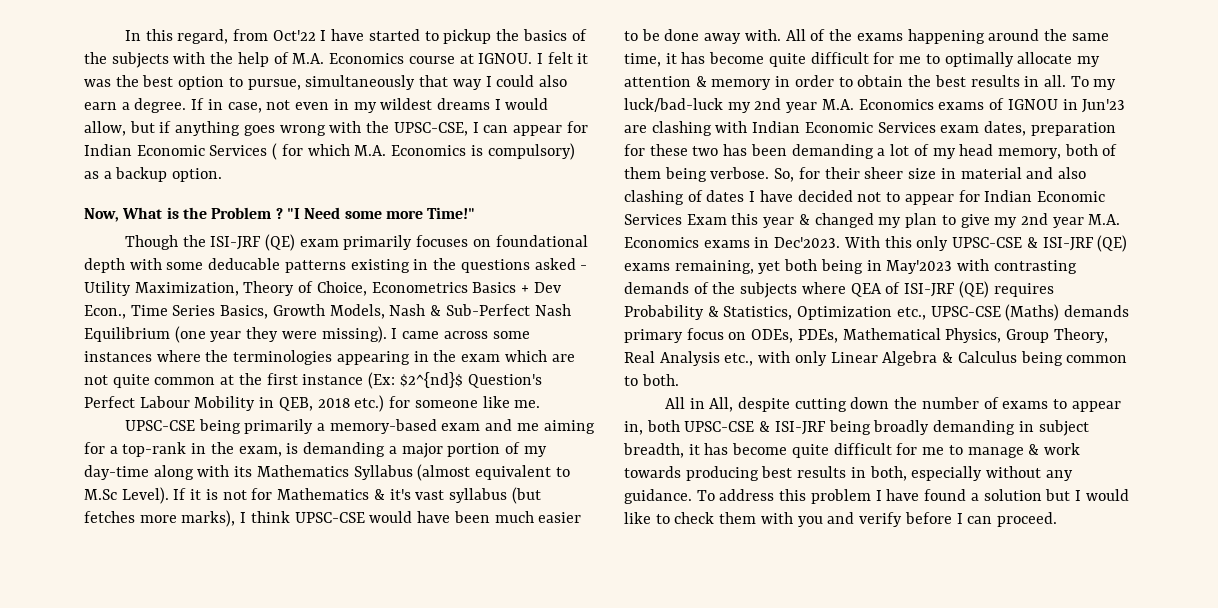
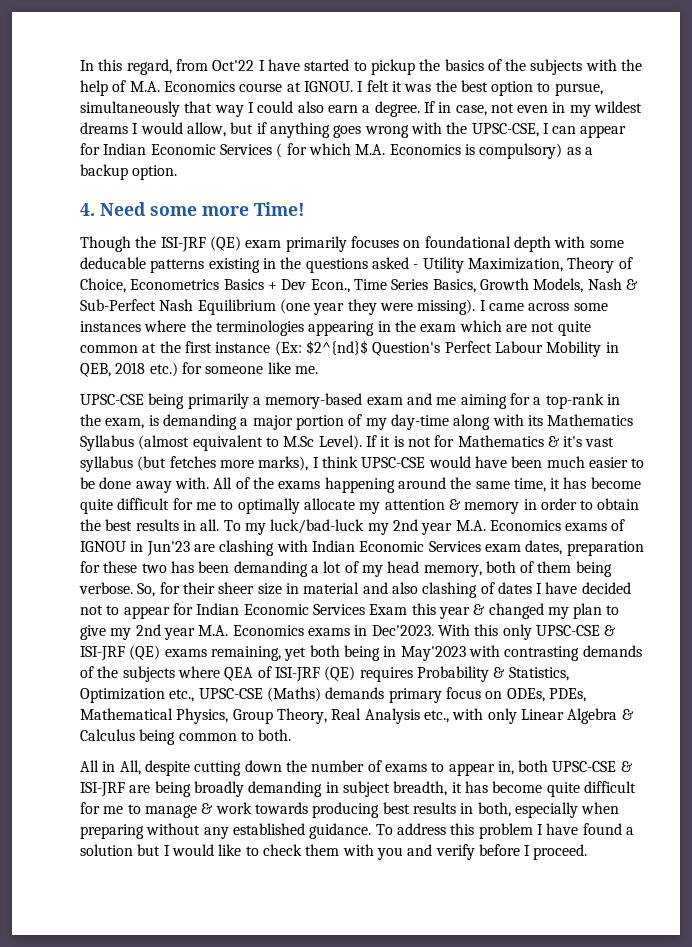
[84,207,300,222] Now, What is the Problem ? "I -> [80,203,95,216] 4.
[427,207,476,219] Time!" -> [254,202,305,216] Time!
(826, 428) none -> [129,785,151,793] are
(983, 473) none -> [581,802,620,814] [80,824,144,839] when preparing
(1073, 475) none -> [232,823,305,835] established
[967,516,993,524] can -> (531, 850) none

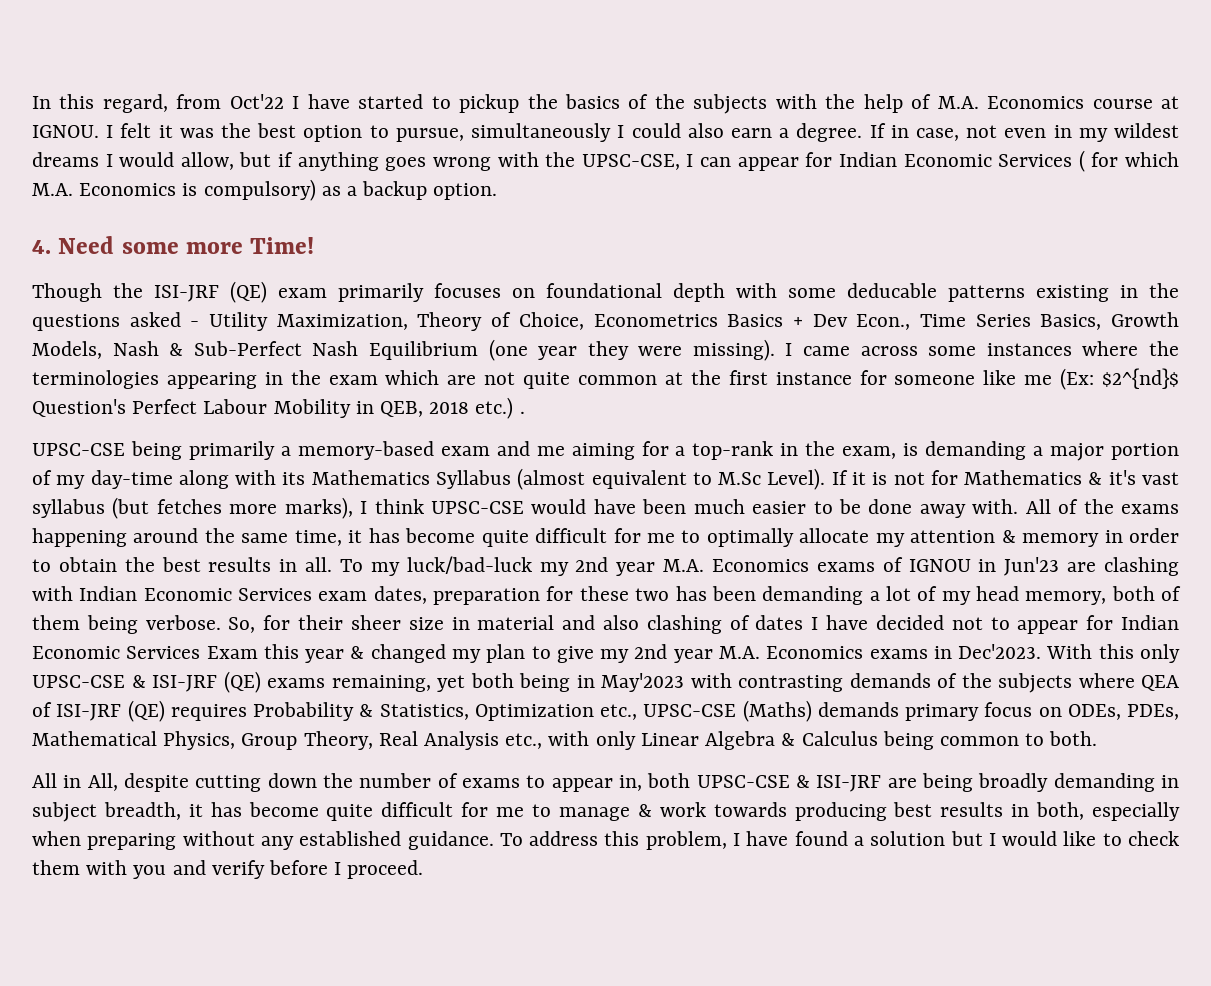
[184,101,244,117] that way -> (612, 132) none
(271, 347) none -> [859,370,1053,385] for someone like me
[181,362,318,374] for someone like me. -> [519,411,525,414] .
[478,823,533,839] problem -> [645,831,727,850] problem,

